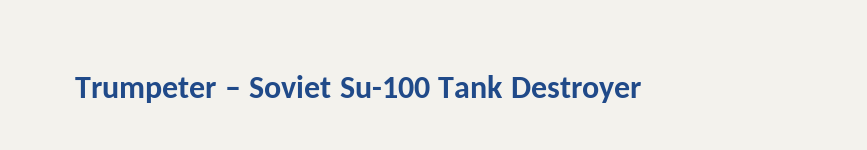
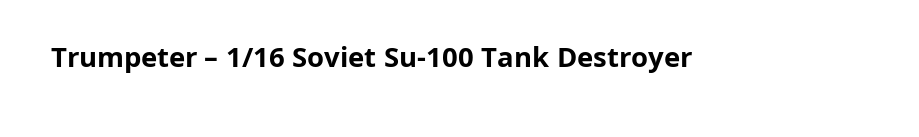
(241, 92) none -> [225,48,285,67] 1/16

